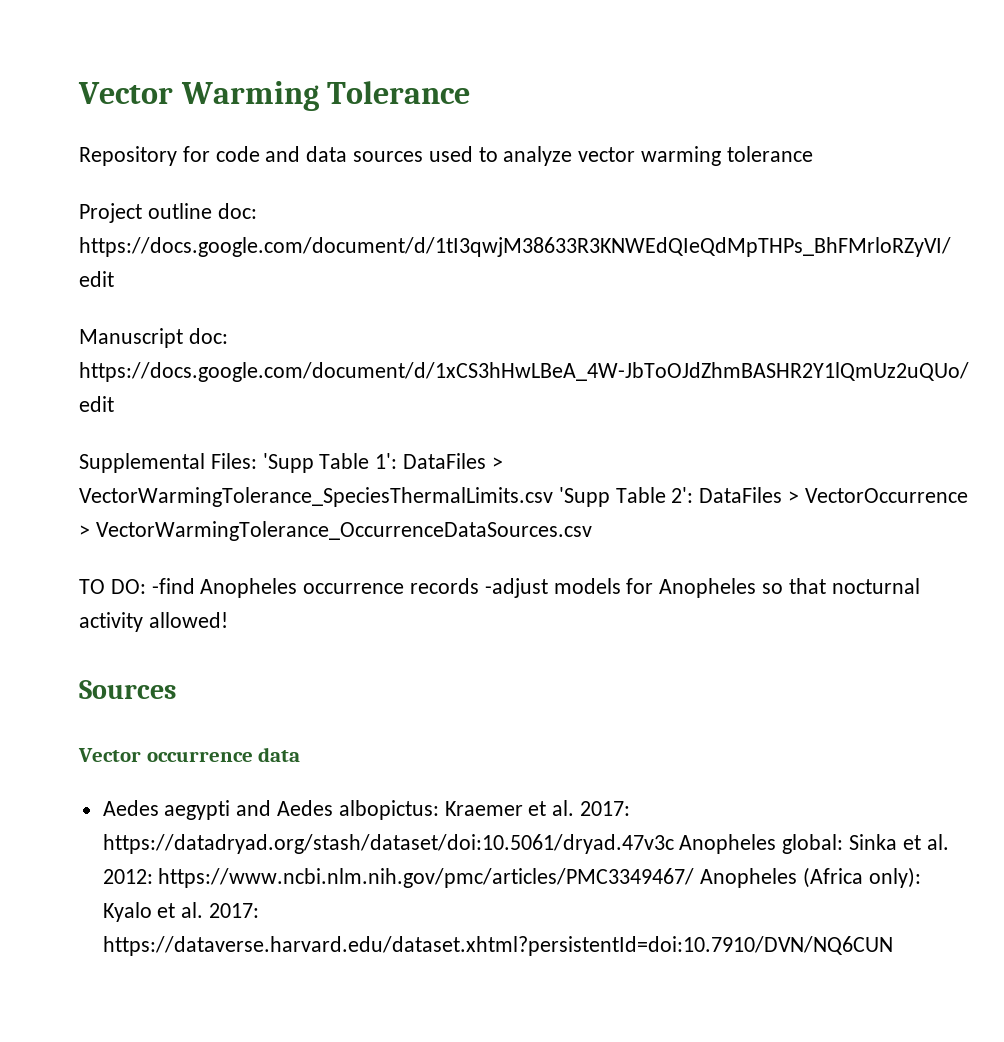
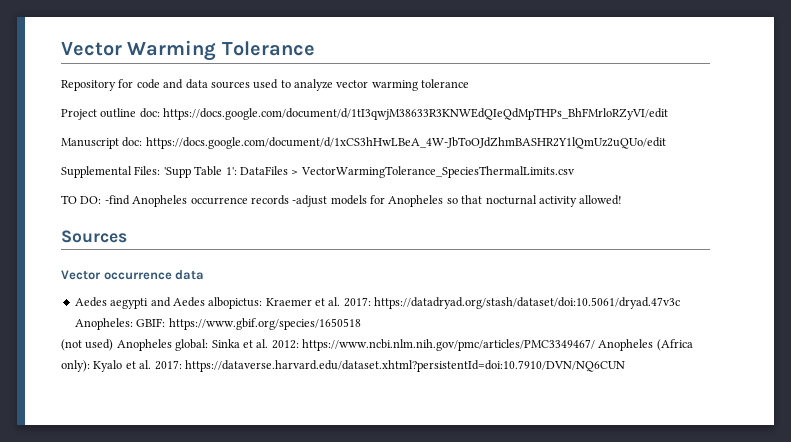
[558,487,968,507] [79,521,592,541] 'Supp Table 2': DataFiles > VectorOccurrence > VectorWarmingTolerance_OccurrenceDataSources.csv -> (575, 172) none
(674, 844) none -> [74,318,361,330] [61,339,114,351] Anopheles: GBIF: https://www.gbif.org/species/1650518 // (not used)

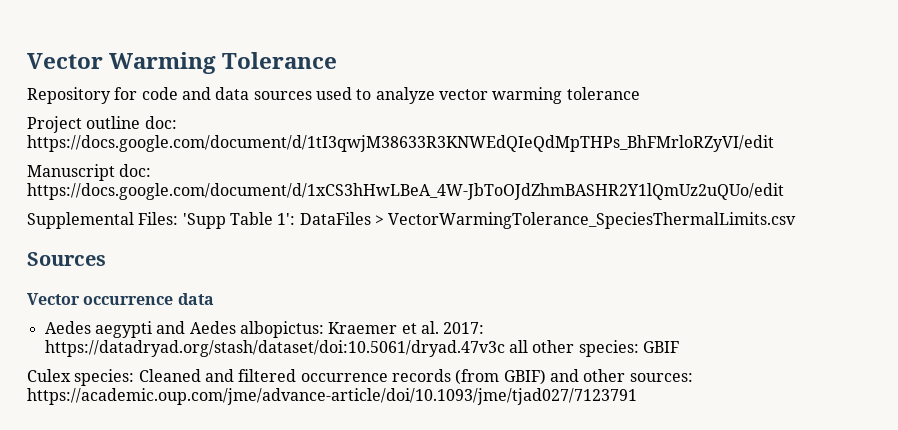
[61,195,623,207] // TO DO: -find Anopheles occurrence records -adjust models for Anopheles so that nocturnal activity allowed! -> (797, 220) none
[74,318,361,330] [61,339,693,351] [61,360,625,372] Anopheles: GBIF: https://www.gbif.org/species/1650518 // (not used) Anopheles global: Sinka et al. 2012: https://www.ncbi.nlm.nih.gov/pmc/articles/PMC3349467/ Anopheles (Africa only): Kyalo et al. 2017: https://dataverse.harvard.edu/dataset.xhtml?persistentId=doi:10.7910/DVN/NQ6CUN -> [508,340,679,357] [27,369,693,386] [27,388,637,405] all other species: GBIF // Culex species: Cleaned and filtered occurrence records (from GBIF) and other sources: https://academic.oup.com/jme/advance-article/doi/10.1093/jme/tjad027/7123791

